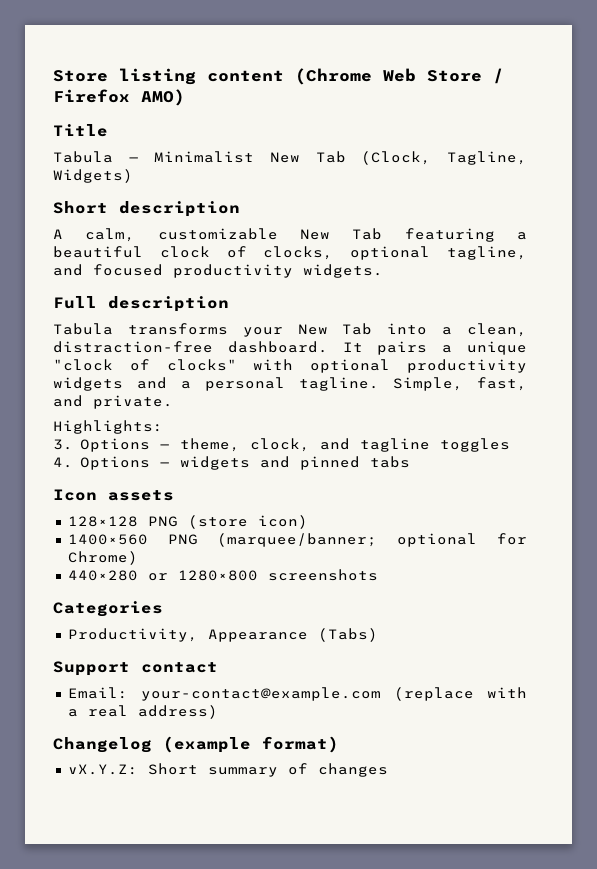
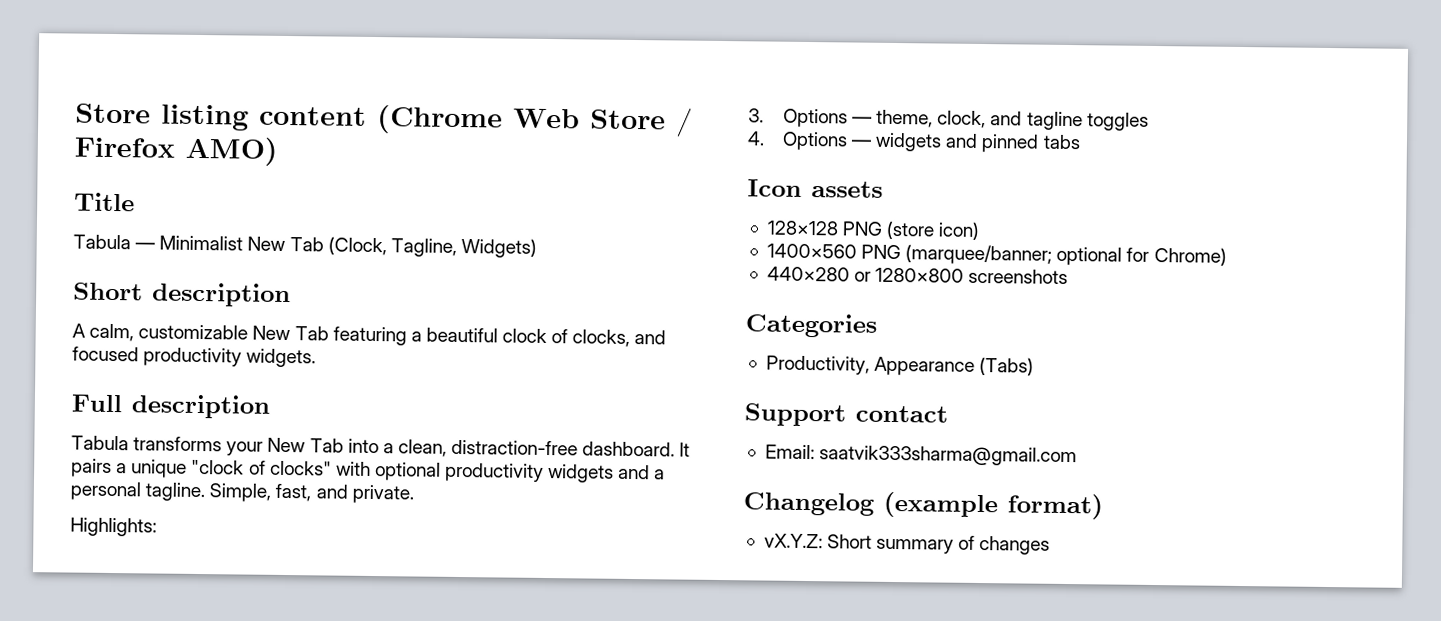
[350,246,527,260] optional tagline, -> (631, 338) none
[140,687,527,701] [67,705,218,719] your-contact@example.com (replace with a real address) -> [819,445,1078,467] saatvik333sharma@gmail.com

